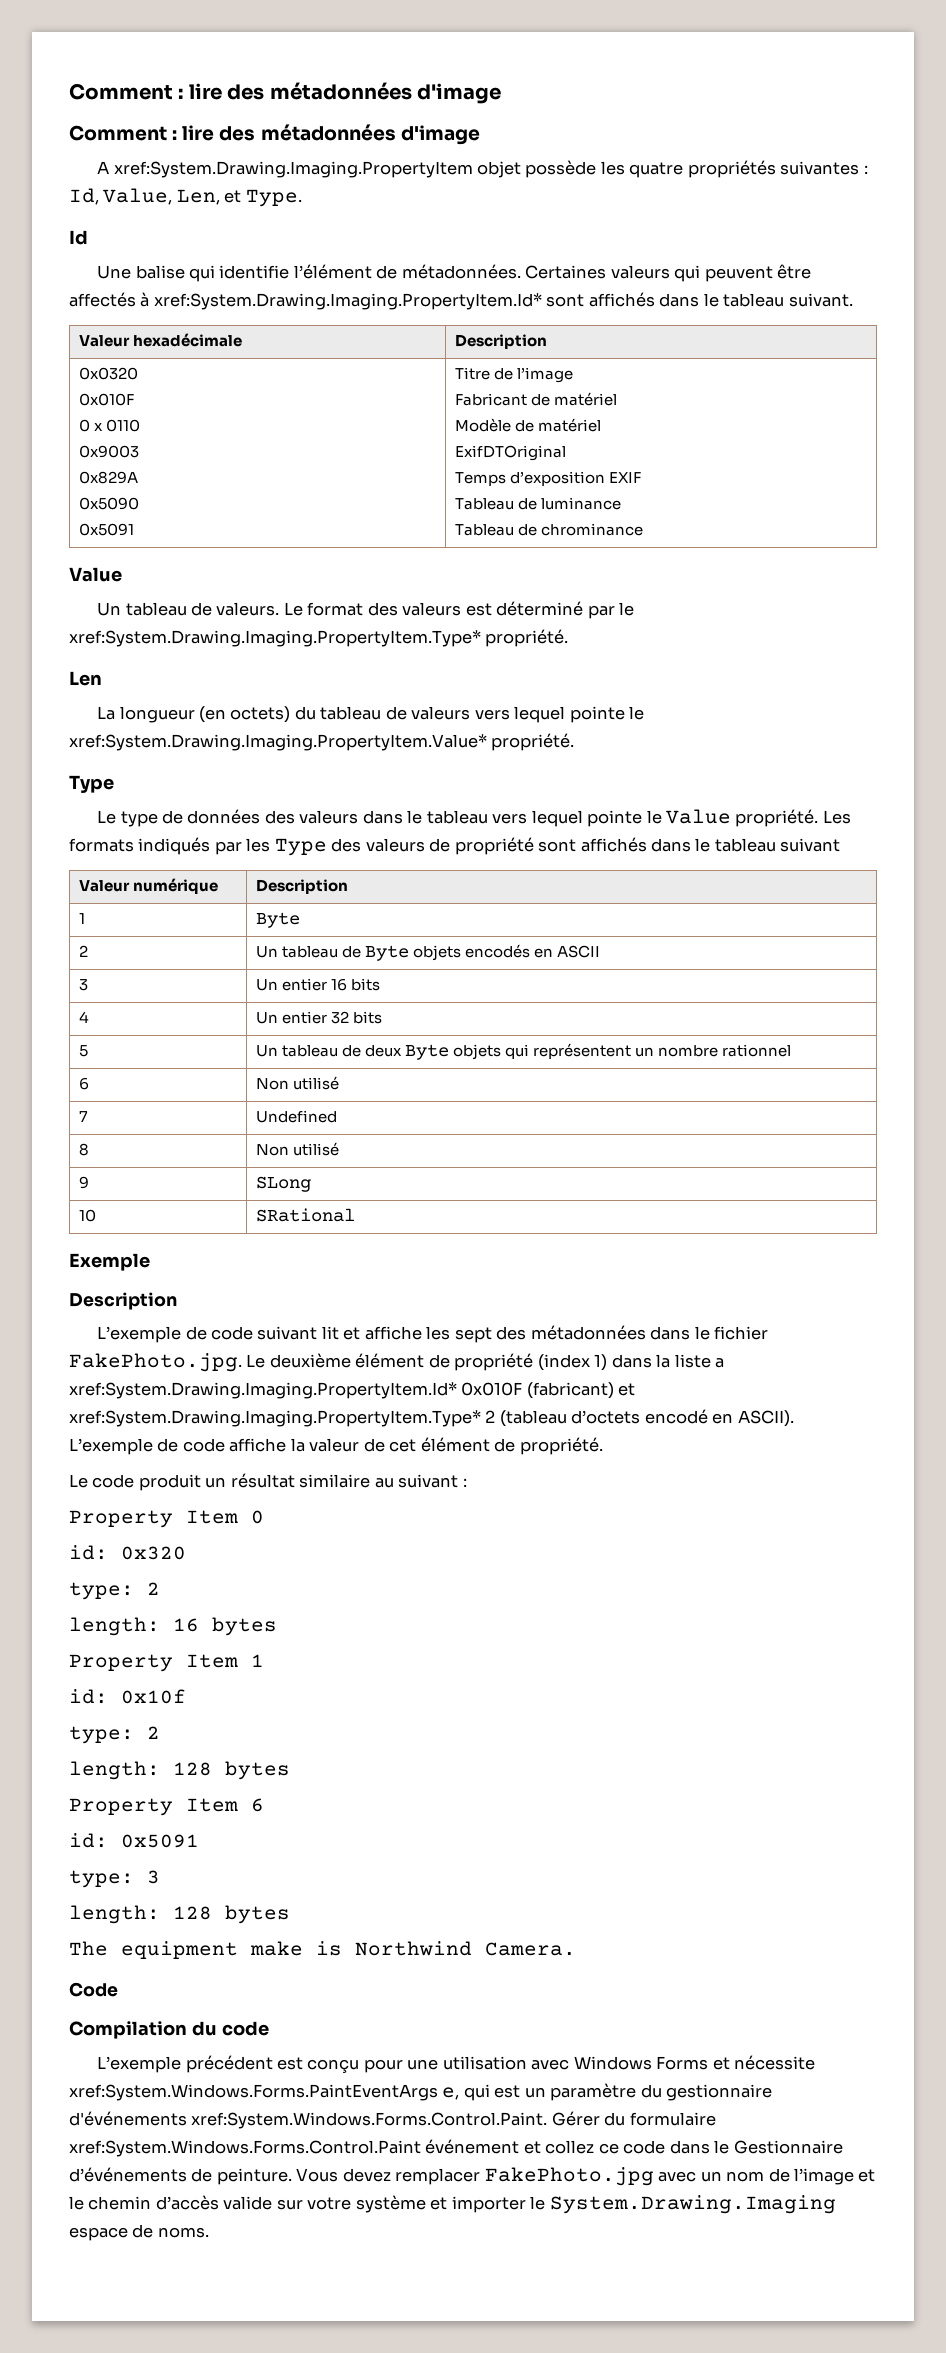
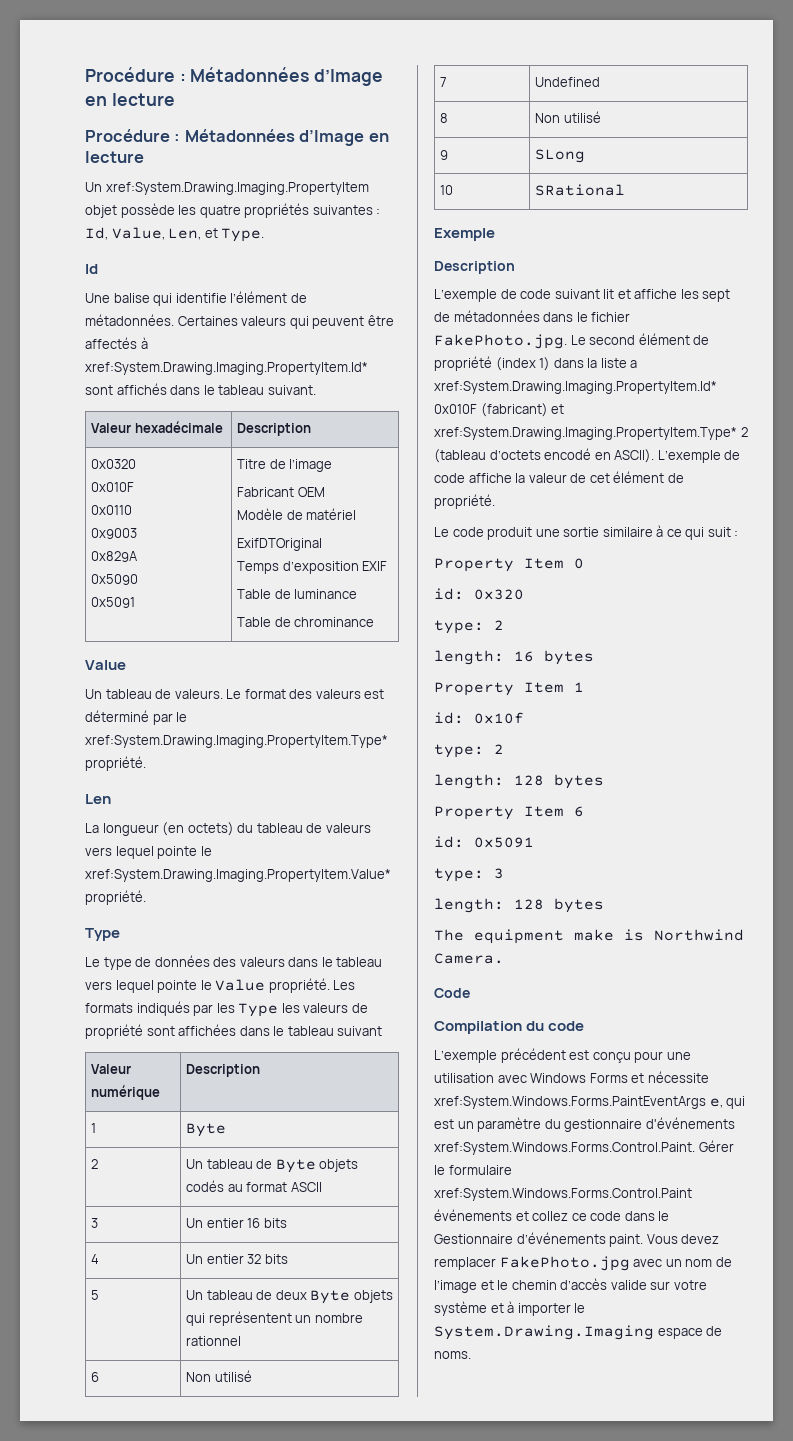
[69,82,501,104] [69,124,480,145] [97,161,110,174] Comment : lire des métadonnées d'image // Comment : lire des métadonnées d'image // A -> [85,67,384,86] [85,93,175,106] [85,129,389,146] [85,151,144,163] [85,182,102,192] Procédure : Métadonnées d’Image en lecture // Procédure : Métadonnées d’Image en lecture // Un
[78,419,140,432] 0 x 0110 -> [91,505,133,515] 0x0110
[530,392,617,406] de matériel -> [297,487,325,497] OEM
[454,498,514,510] Tableau -> [237,589,272,599] Table
[454,524,514,536] Tableau -> [237,617,272,627] Table
[331,838,362,852] des -> [281,1003,300,1013] les
[580,837,647,852] affichés -> [178,1024,237,1036] affichées
[464,944,553,958] encodés en -> [186,1180,288,1192] codés au format
[496,1326,527,1340] des -> [434,312,450,322] de
[269,1353,351,1368] deuxième -> [589,335,636,345] second
[205,1473,459,1488] un résultat similaire au suivant -> [535,525,731,540] une sortie similaire à ce qui suit
[604,2112,626,2126] du -> [434,1165,445,1175] le
[425,2139,520,2154] événement -> [434,1209,512,1221] événements
[191,2168,292,2185] de peinture. -> [609,1234,644,1247] paint.
(448, 2203) none -> [507,1301,515,1313] à

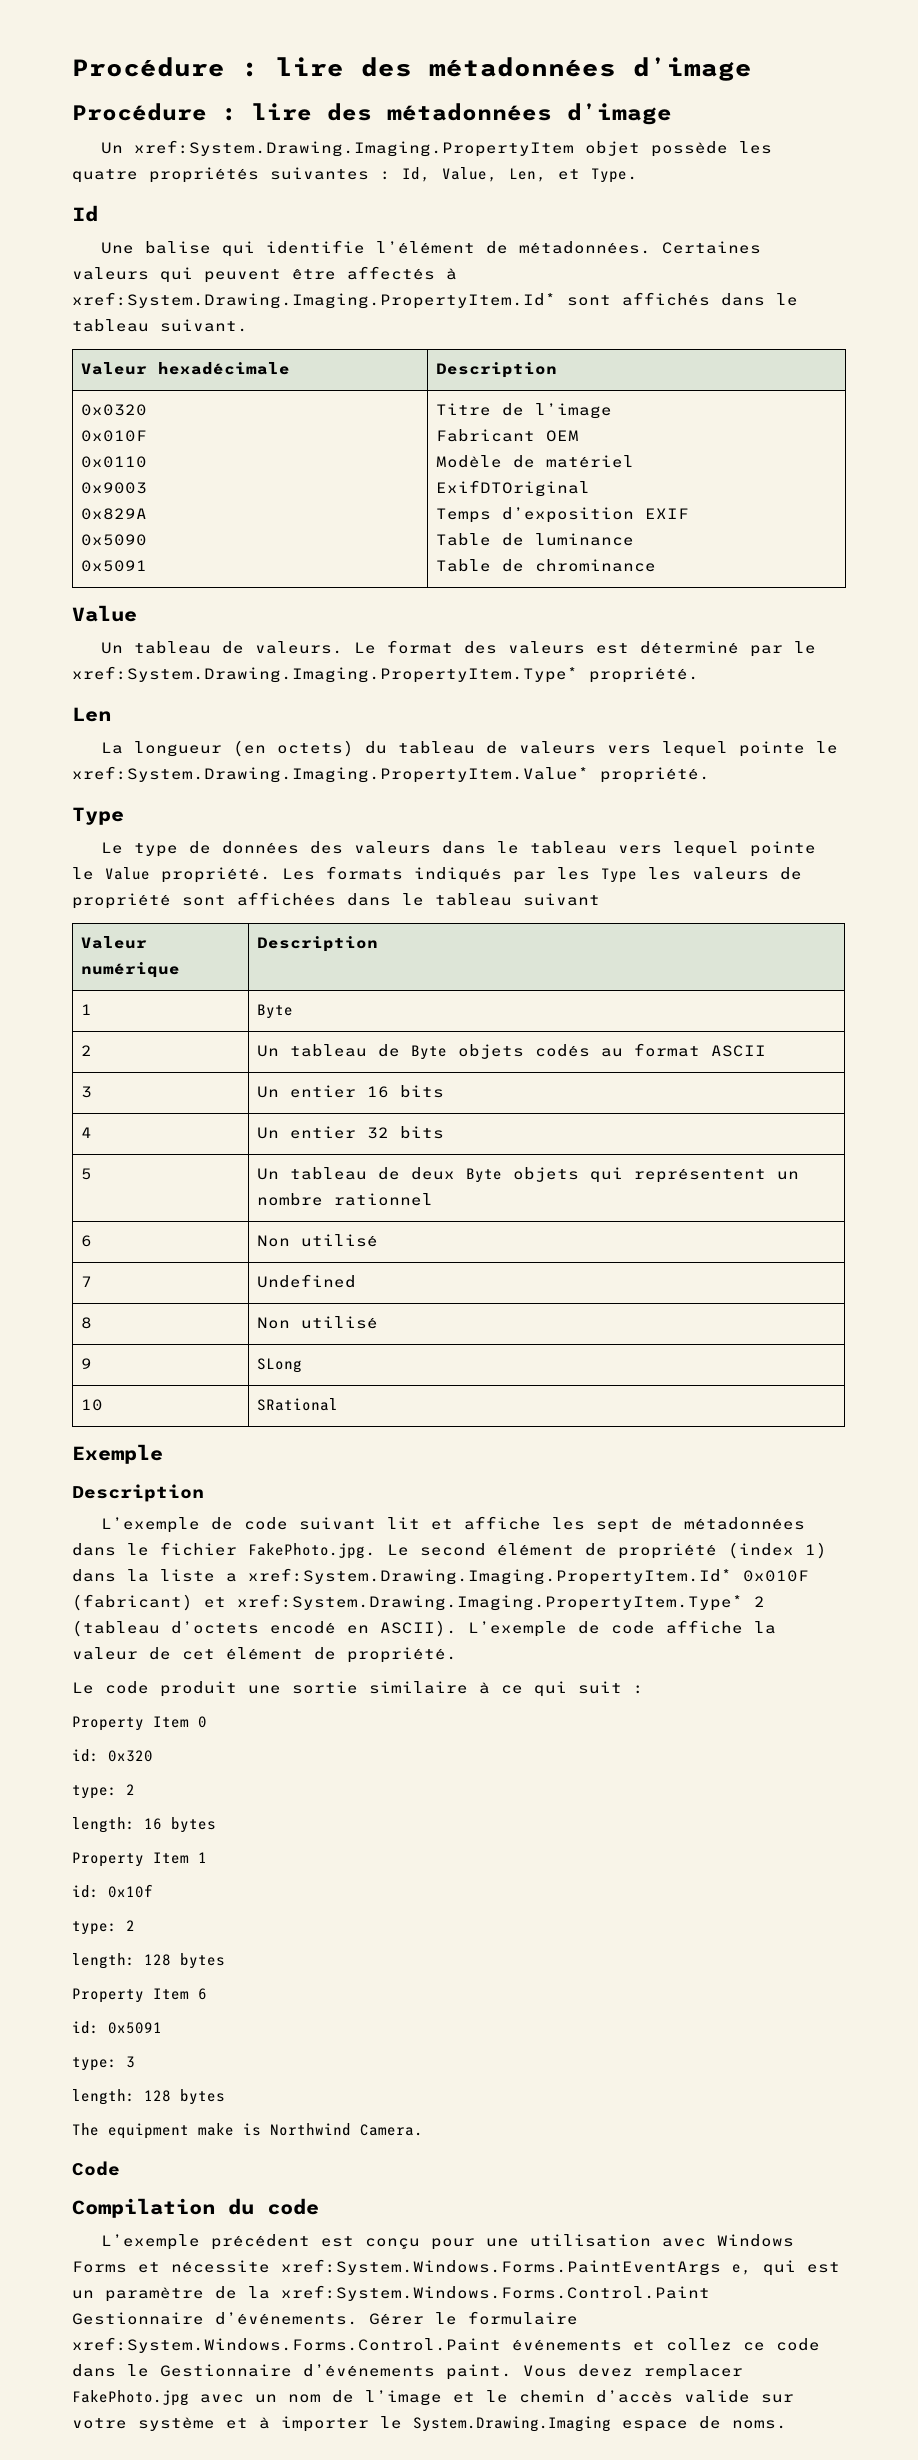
[85,67,384,86] [85,93,175,106] [85,129,389,146] [85,151,144,163] Procédure : Métadonnées d’Image en lecture // Procédure : Métadonnées d’Image en lecture -> [72,57,752,81] [72,103,672,125] Procédure : lire des métadonnées d’image // Procédure : lire des métadonnées d’image
[544,1117,735,1132] [434,1142,695,1155] du gestionnaire d'événements xref:System.Windows.Forms.Control.Paint. -> [215,2285,710,2301] [72,2312,358,2325] de la xref:System.Windows.Forms.Control.Paint Gestionnaire d’événements.

